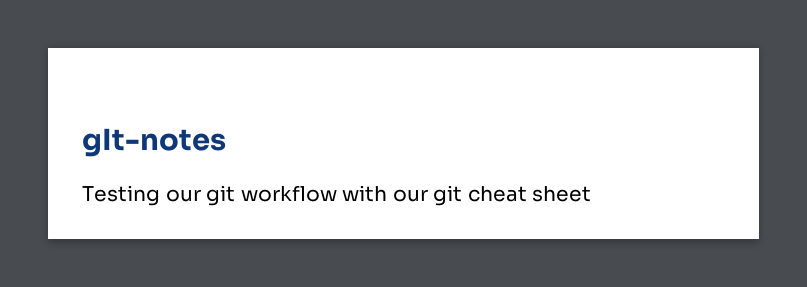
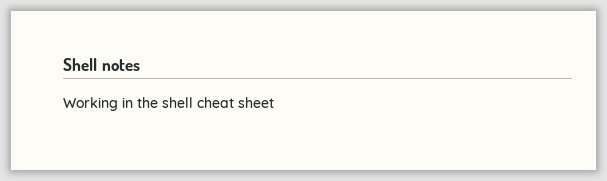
[82,128,226,157] [82,185,463,206] gIt-notes // Testing our git workflow with our git -> [63,58,140,71] [63,97,193,111] Shell notes // Working in the shell

